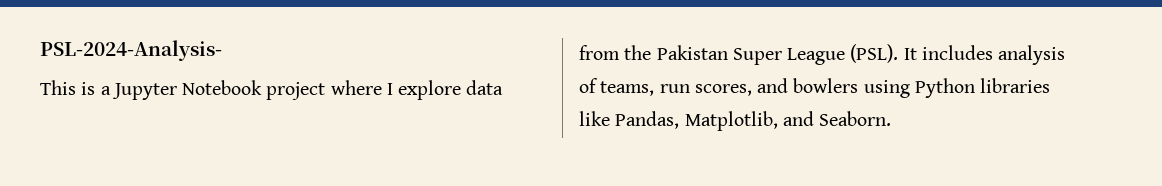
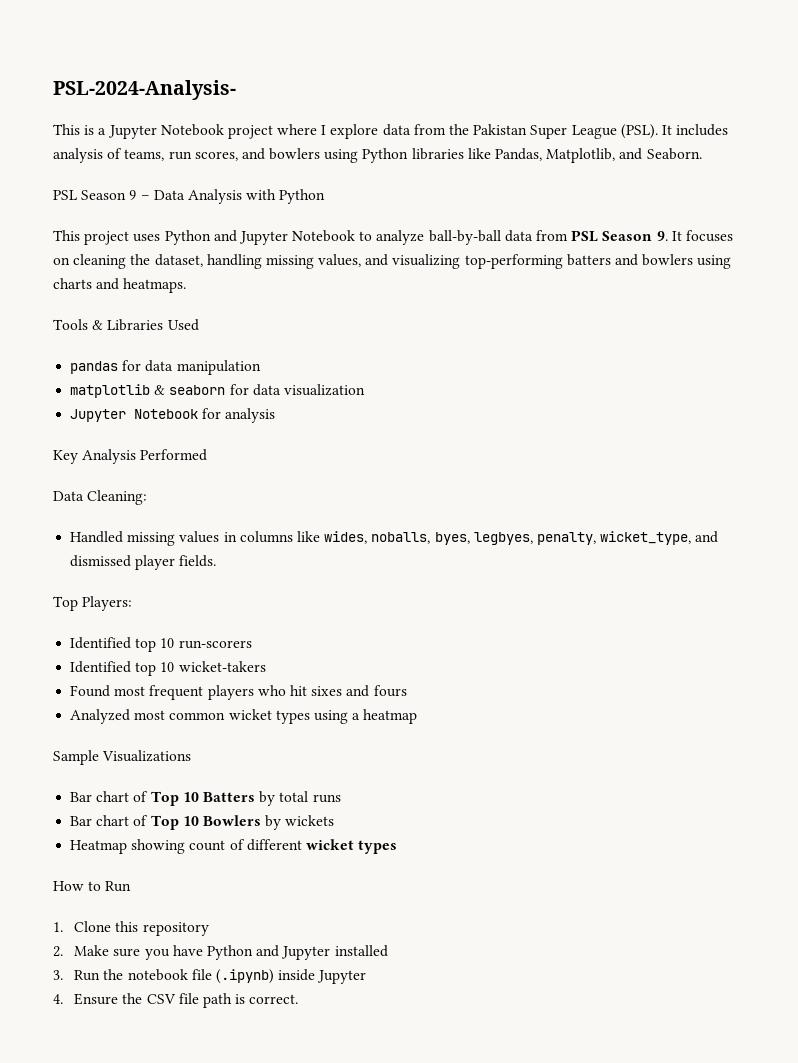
(892, 118) none -> [53,189,326,204] [53,230,733,245] [53,254,732,269] [53,278,187,293] [53,319,199,331] [70,360,261,375] [70,384,365,398] [70,408,276,423] [53,449,208,464] [53,490,148,505] [70,531,719,546] [70,555,217,570] [53,596,133,611] [70,637,252,652] [70,661,266,676] [70,685,407,700] [70,709,418,724] [53,750,192,765] [70,791,341,806] [70,815,335,830] [70,839,398,854] [53,881,132,892] [53,921,209,936] [53,945,388,960] [53,969,367,984] [53,993,299,1008] // PSL Season 9 – Data Analysis with Python // This project uses Python and Jupyter Notebook to analyze ball-by-ball data from PSL Season 9. It focuses on cleaning the dataset, handling missing values, and visualizing top-performing batters and bowlers using charts and heatmaps. // Tools & Libraries Used // pandas for data manipulation // matplotlib & seaborn for data visualization // Jupyter Notebook for analysis // Key Analysis Performed // Data Cleaning: // Handled missing values in columns like wides, noballs, byes, legbyes, penalty, wicket_type, and dismissed player fields. // Top Players: // Identified top 10 run-scorers // Identified top 10 wicket-takers // Found most frequent players who hit sixes and fours // Analyzed most common wicket types using a heatmap // Sample Visualizations // Bar chart of Top 10 Batters by total runs // Bar chart of Top 10 Bowlers by wickets // Heatmap showing count of different wicket types // How to Run // 1. Clone this repository // 2. Make sure you have Python and Jupyter installed // 3. Run the notebook file (.ipynb) inside Jupyter // 4. Ensure the CSV file path is correct.

